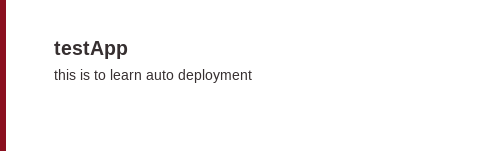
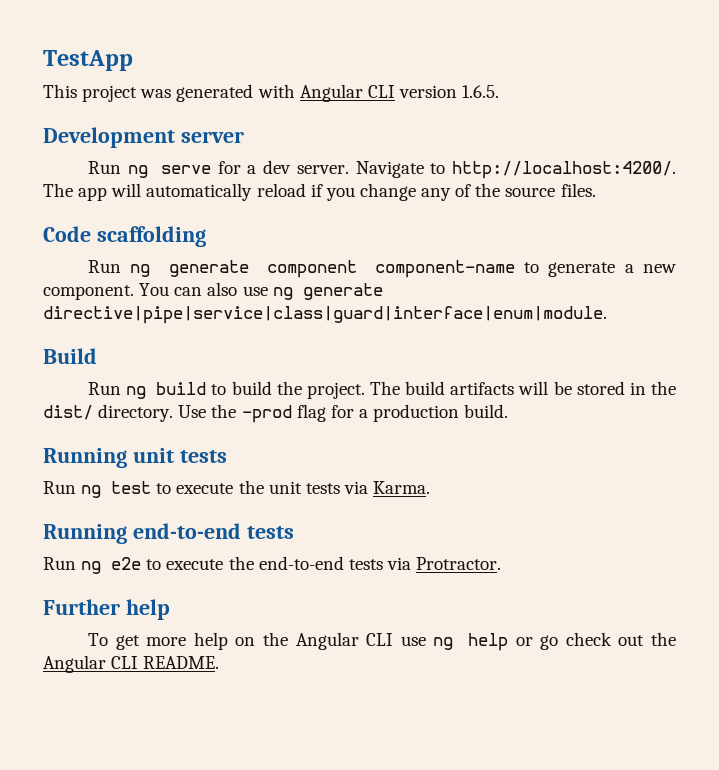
[54,41,128,59] [54,69,252,83] testApp // this is to learn auto deployment -> [43,50,133,71] [43,84,500,102] [43,127,244,148] [88,160,676,179] [43,183,596,201] [43,226,206,247] [88,260,676,278] [43,282,383,300] [43,306,607,324] [43,348,97,364] [88,381,676,399] [43,404,509,423] [43,448,227,468] [43,480,431,498] [43,523,294,544] [43,556,502,574] [43,599,170,620] [88,632,676,651] [43,655,220,673] TestApp // This project was generated with Angular CLI version 1.6.5. // Development server // Run ng serve for a dev server. Navigate to http://localhost:4200/. The app will automatically reload if you change any of the source files. // Code scaffolding // Run ng generate component component-name to generate a new component. You can also use ng generate directive|pipe|service|class|guard|interface|enum|module. // Build // Run ng build to build the project. The build artifacts will be stored in the dist/ directory. Use the -prod flag for a production build. // Running unit tests // Run ng test to execute the unit tests via Karma. // Running end-to-end tests // Run ng e2e to execute the end-to-end tests via Protractor. // Further help // To get more help on the Angular CLI use ng help or go check out the Angular CLI README.

